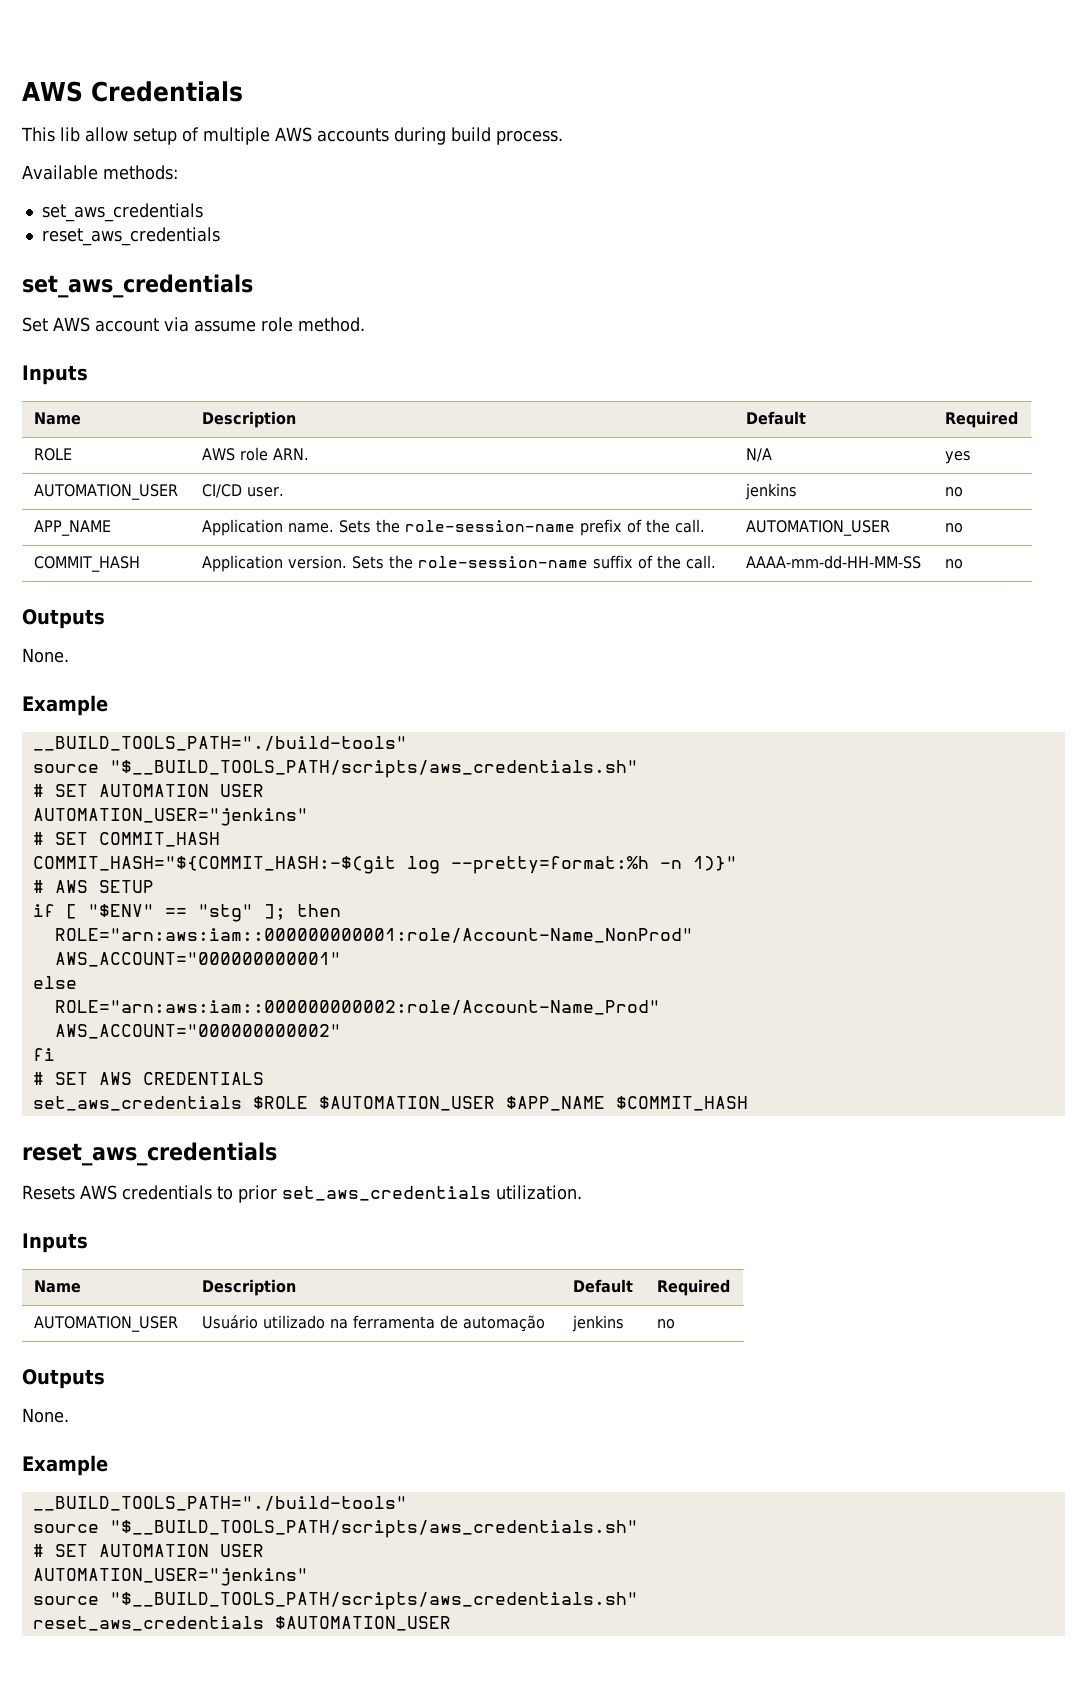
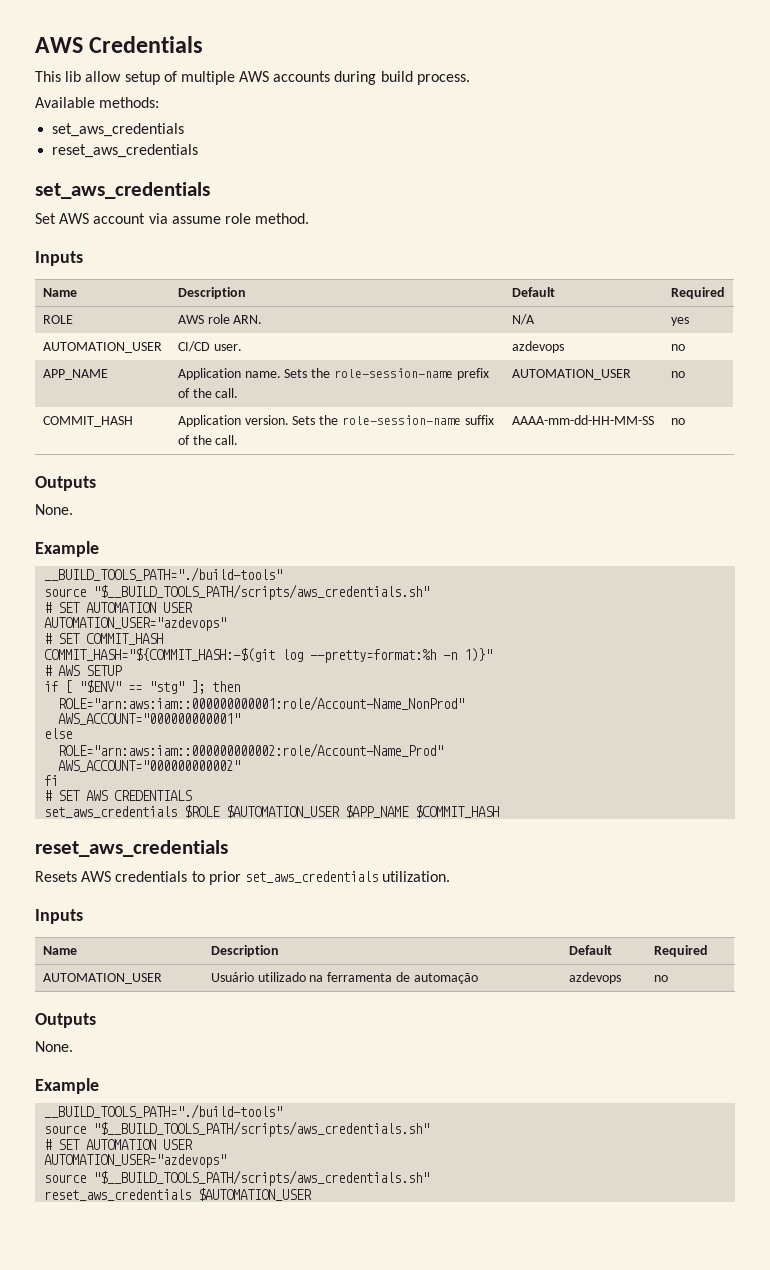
[744,483,797,500] jenkins -> [511,341,564,353] azdevops
[32,808,308,826] AUTOMATION_USER="jenkins" -> [44,617,227,631] AUTOMATION_USER="azdevops"
[571,1315,624,1332] jenkins -> [568,972,621,984] azdevops
[32,1568,308,1586] AUTOMATION_USER="jenkins" -> [44,1154,227,1168] AUTOMATION_USER="azdevops"

